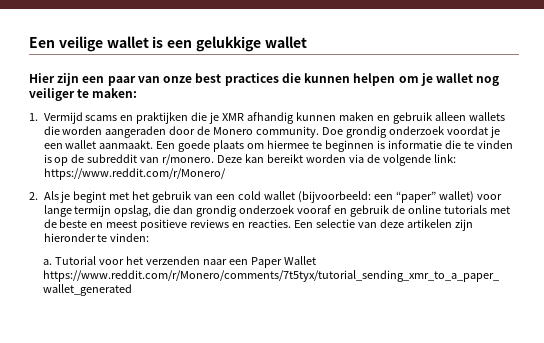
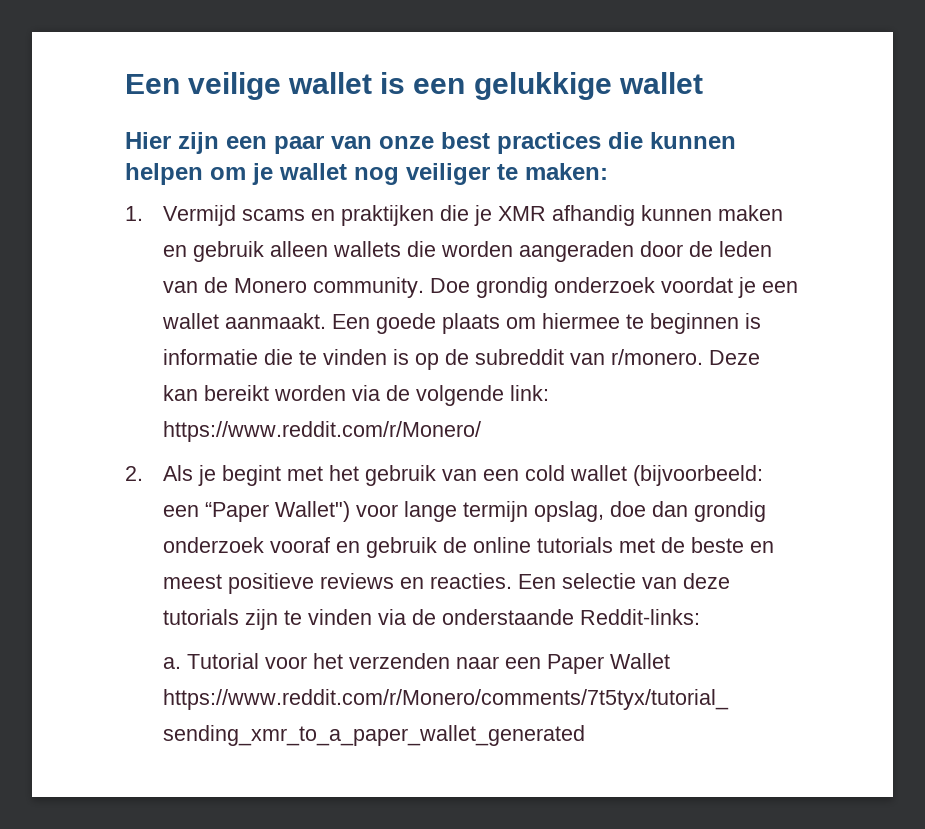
(211, 130) none -> [719,241,773,257] [163,277,229,293] leden van de
[396,191,475,203] “paper” wallet) -> [205,501,351,522] “Paper Wallet")
[154,205,171,214] die -> [610,501,647,517] doe
[407,219,474,231] [43,233,150,242] artikelen zijn hieronder te vinden: -> [163,609,701,630] tutorials zijn te vinden via de onderstaande Reddit-links:

